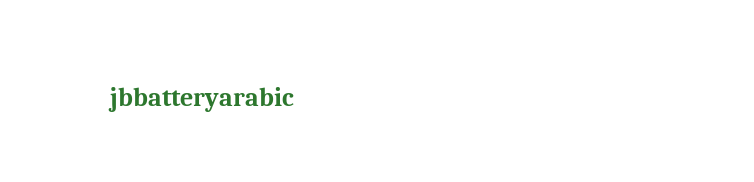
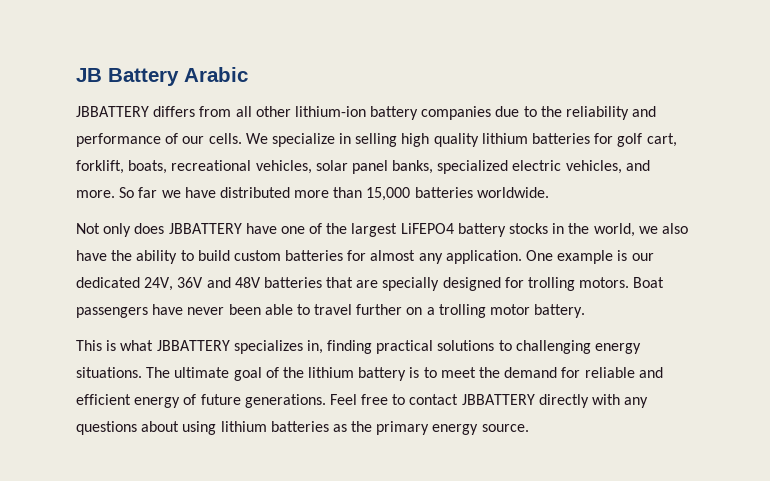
[108,87,294,112] jbbatteryarabic -> [76,67,248,86] [76,106,657,120] [76,133,677,147] [76,160,650,174] [76,187,549,201] [76,223,688,237] [76,250,654,264] [76,277,665,291] [76,304,586,318] [76,340,642,354] [76,367,663,381] [76,394,649,408] [76,421,529,435] JB Battery Arabic // JBBATTERY differs from all other lithium-ion battery companies due to the reliability and performance of our cells. We specialize in selling high quality lithium batteries for golf cart, forklift, boats, recreational vehicles, solar panel banks, specialized electric vehicles, and more. So far we have distributed more than 15,000 batteries worldwide. // Not only does JBBATTERY have one of the largest LiFEPO4 battery stocks in the world, we also have the ability to build custom batteries for almost any application. One example is our dedicated 24V, 36V and 48V batteries that are specially designed for trolling motors. Boat passengers have never been able to travel further on a trolling motor battery. // This is what JBBATTERY specializes in, finding practical solutions to challenging energy situations. The ultimate goal of the lithium battery is to meet the demand for reliable and efficient energy of future generations. Feel free to contact JBBATTERY directly with any questions about using lithium batteries as the primary energy source.

